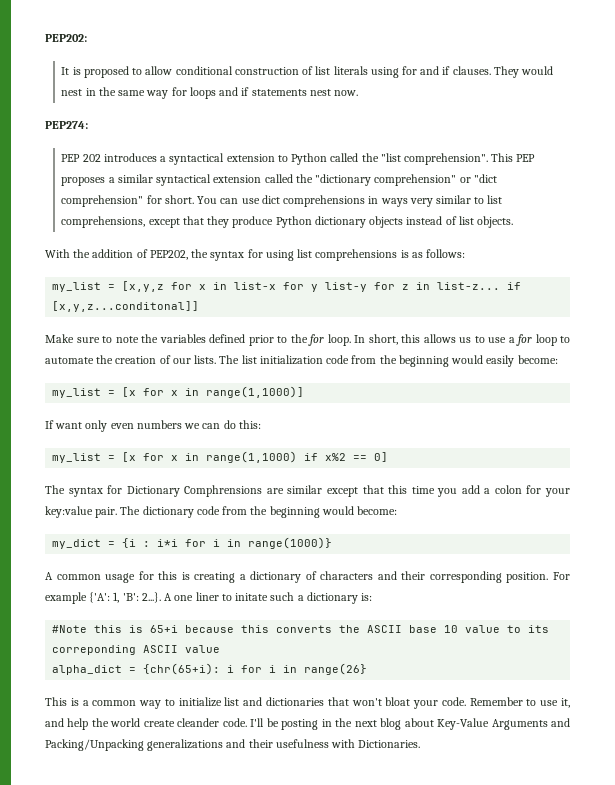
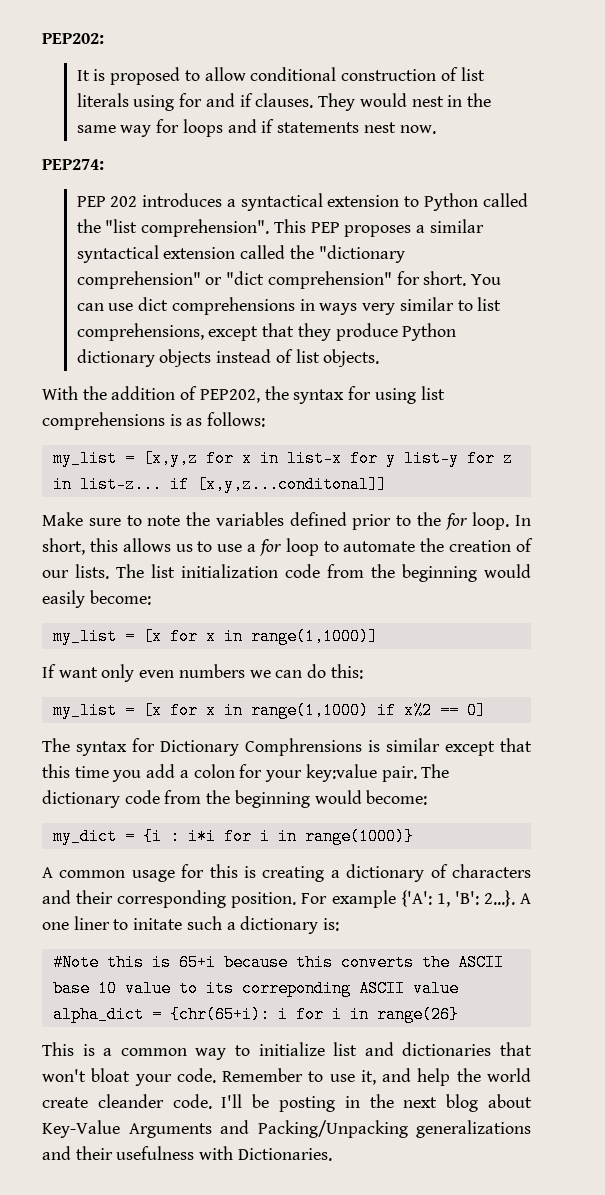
[266,488,284,494] are -> [368,740,380,752] is

